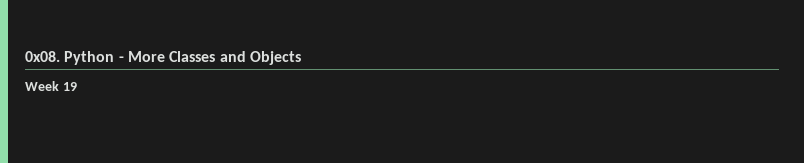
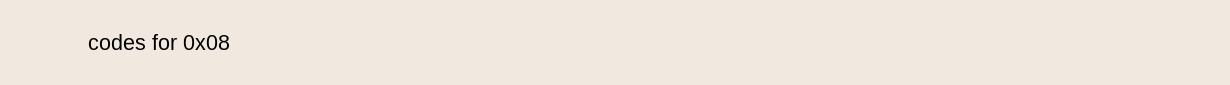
[25,51,301,65] [25,81,77,91] 0x08. Python - More Classes and Objects // Week 19 -> [88,34,230,50] codes for 0x08

